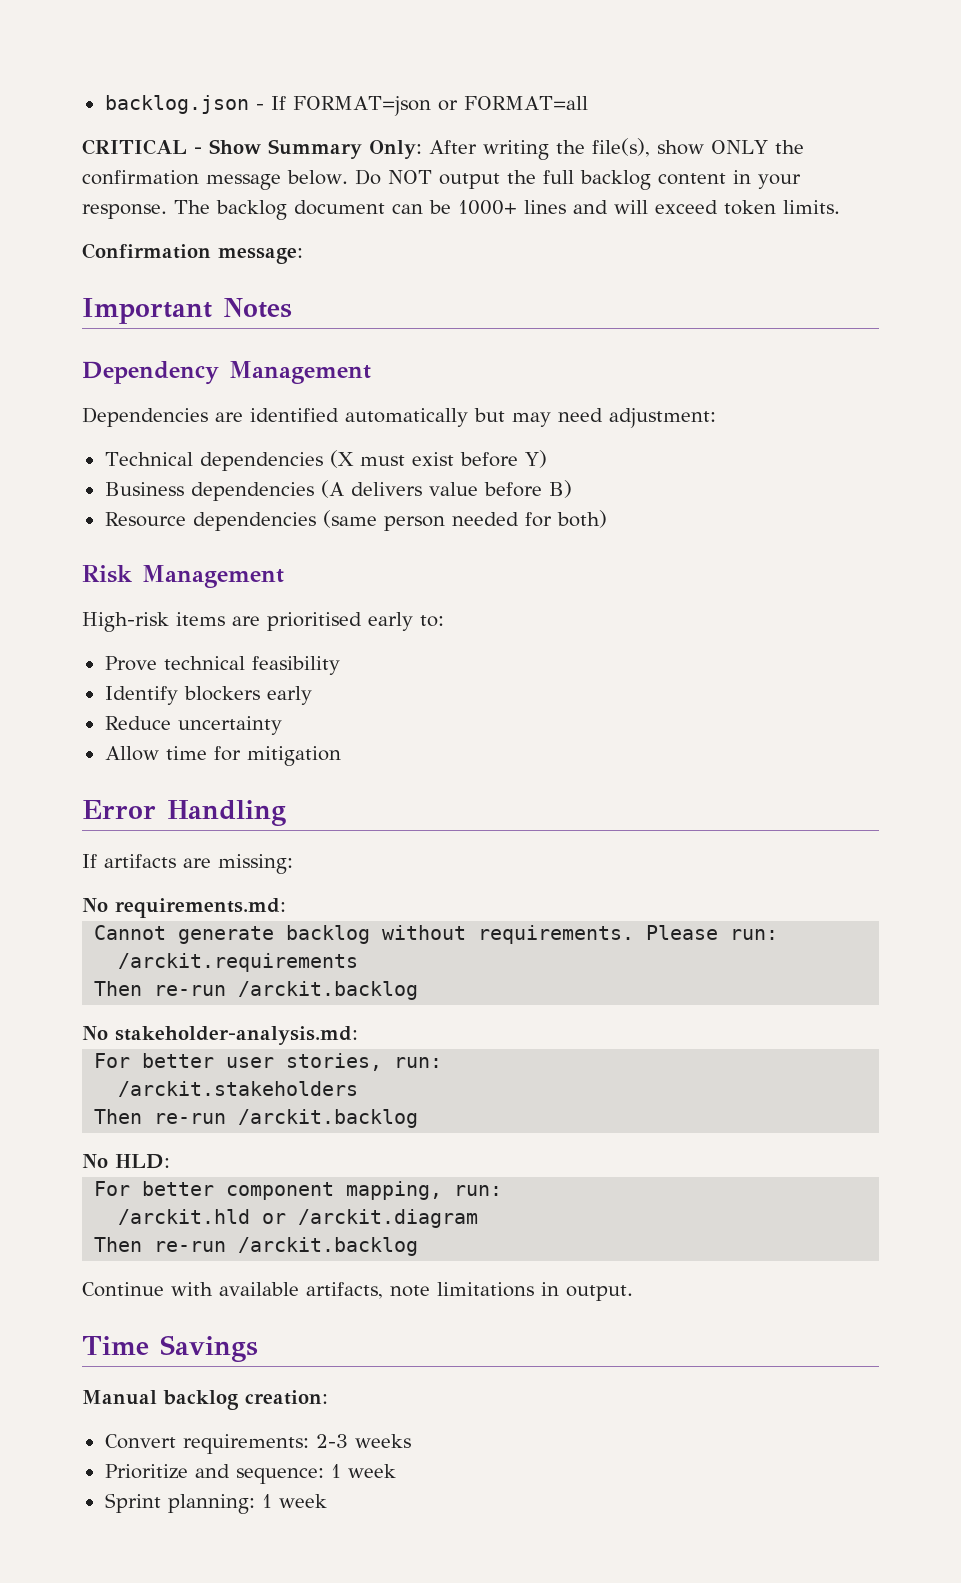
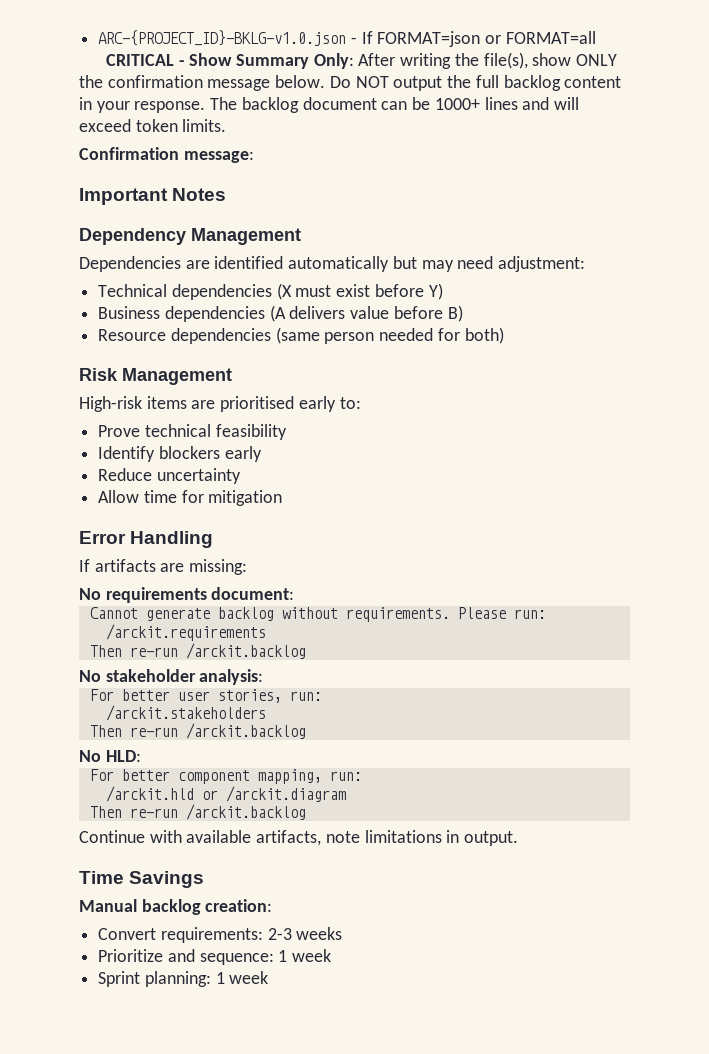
[104,95,249,114] backlog.json -> [98,30,347,46] ARC-{PROJECT_ID}-BKLG-v1.0.json
[115,898,286,918] requirements.md: -> [105,587,295,603] requirements document:
[115,1026,358,1045] stakeholder-analysis.md: -> [105,669,264,685] stakeholder analysis:

